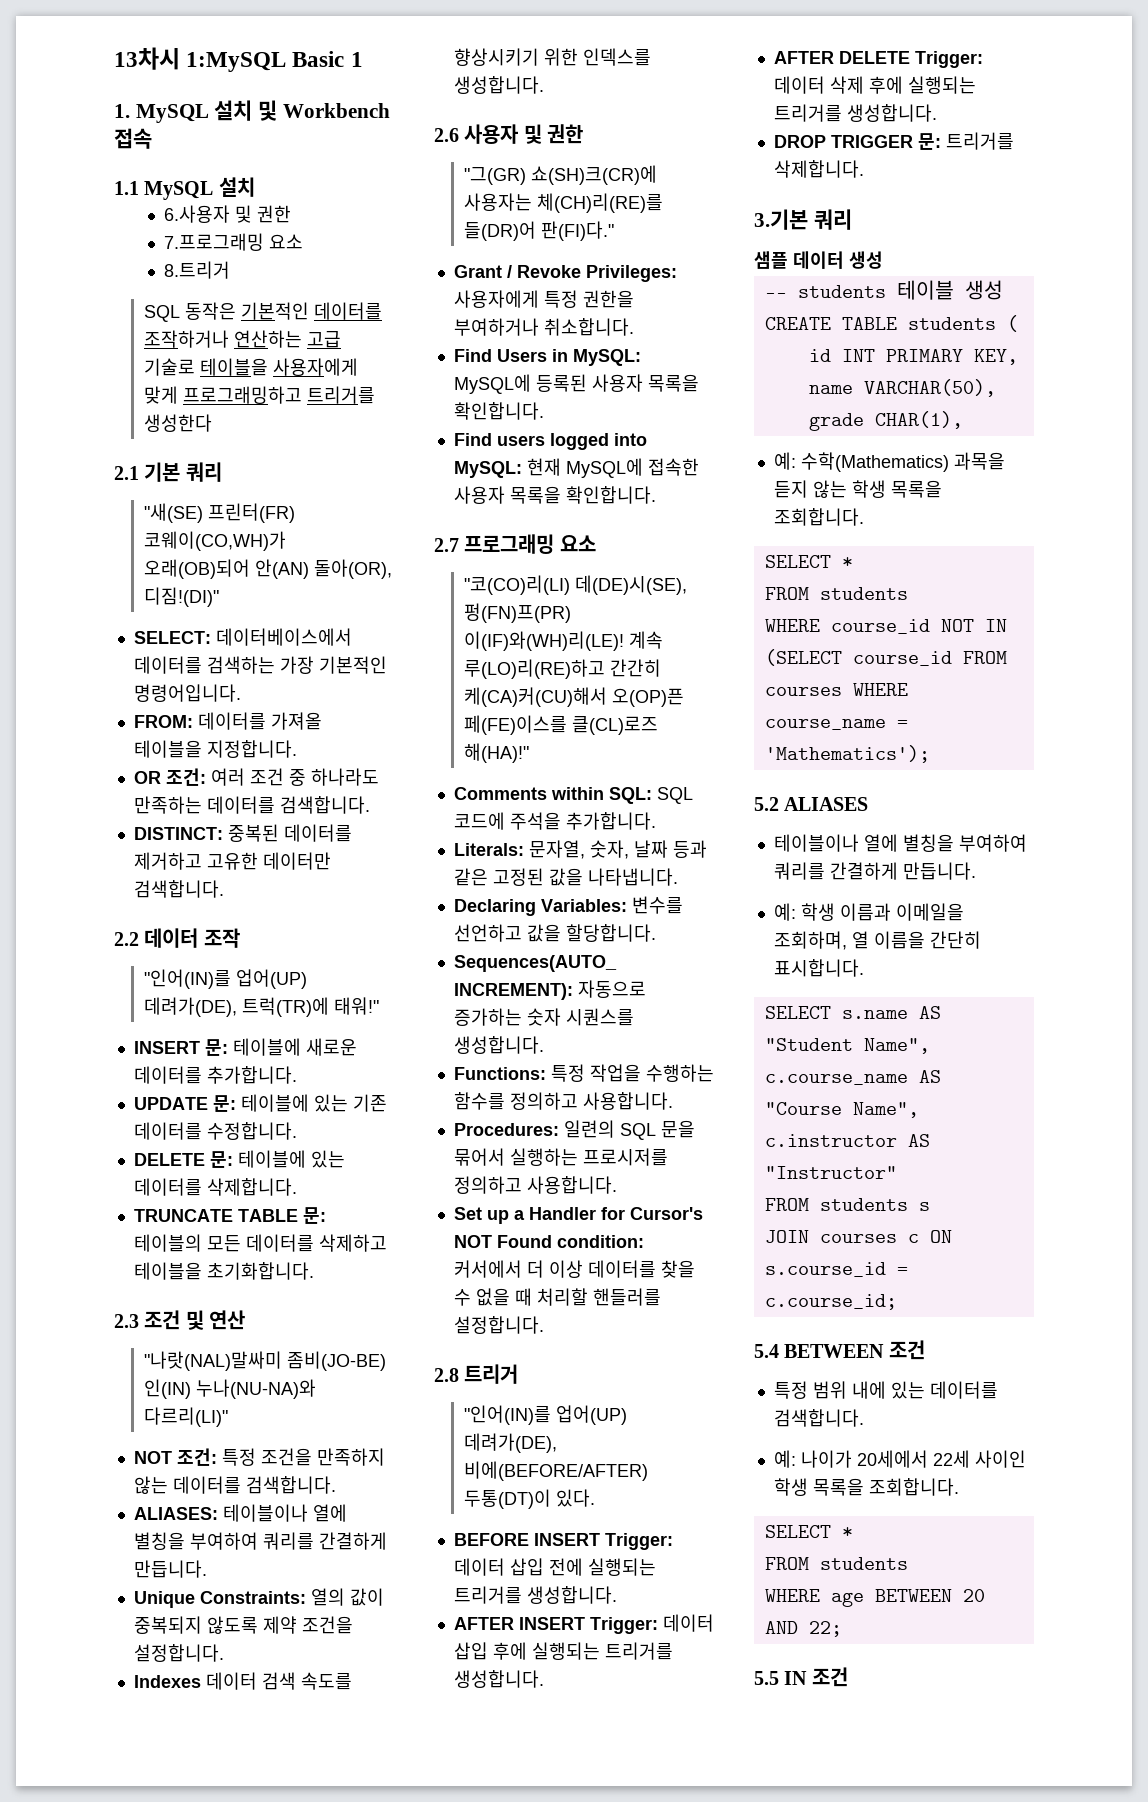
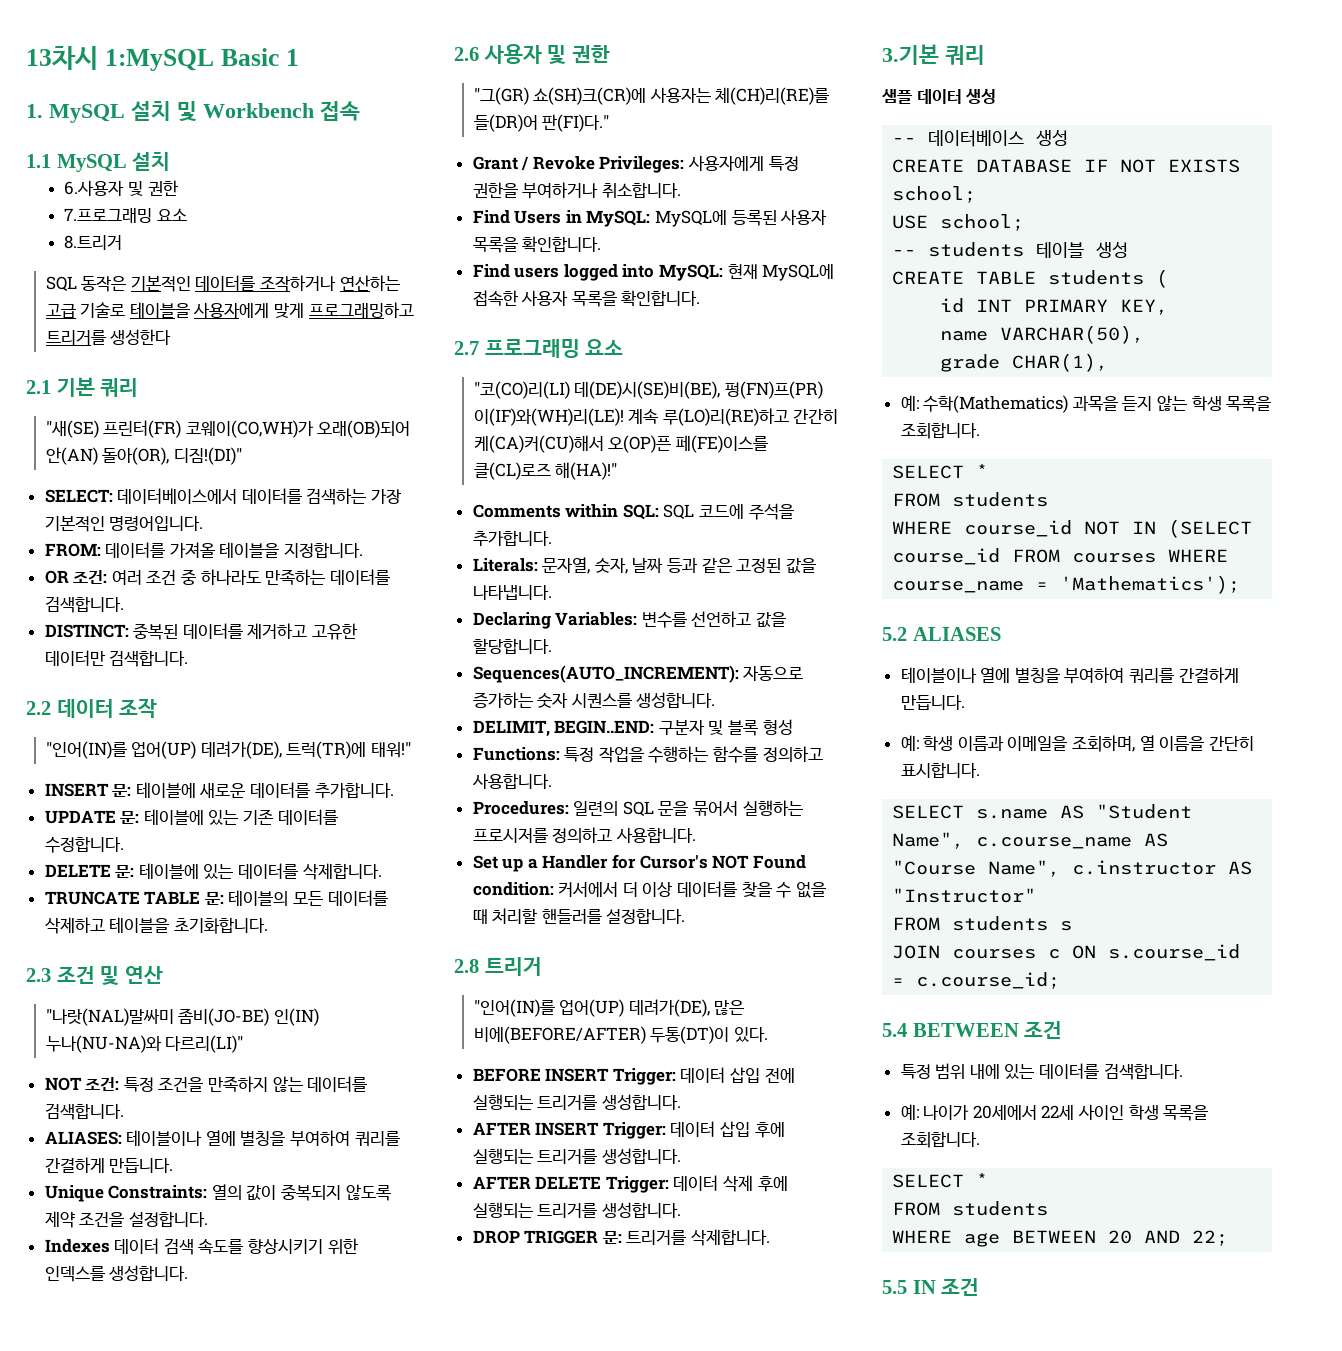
[575,575,688,595] 데(DE)시(SE), -> [574,381,721,399] 데(DE)시(SE)비(BE),
(544, 1045) none -> [472,719,793,737] // DELIMIT, BEGIN..END: 구분자 및 블록 형성
(558, 1443) none -> [714,1000,745,1015] 많은
(883, 260) none -> [892,130,1069,147] [892,159,1241,173] [892,186,977,203] [892,214,1025,231] // -- 데이터베이스 생성 // CREATE DATABASE IF NOT EXISTS school; // USE school;

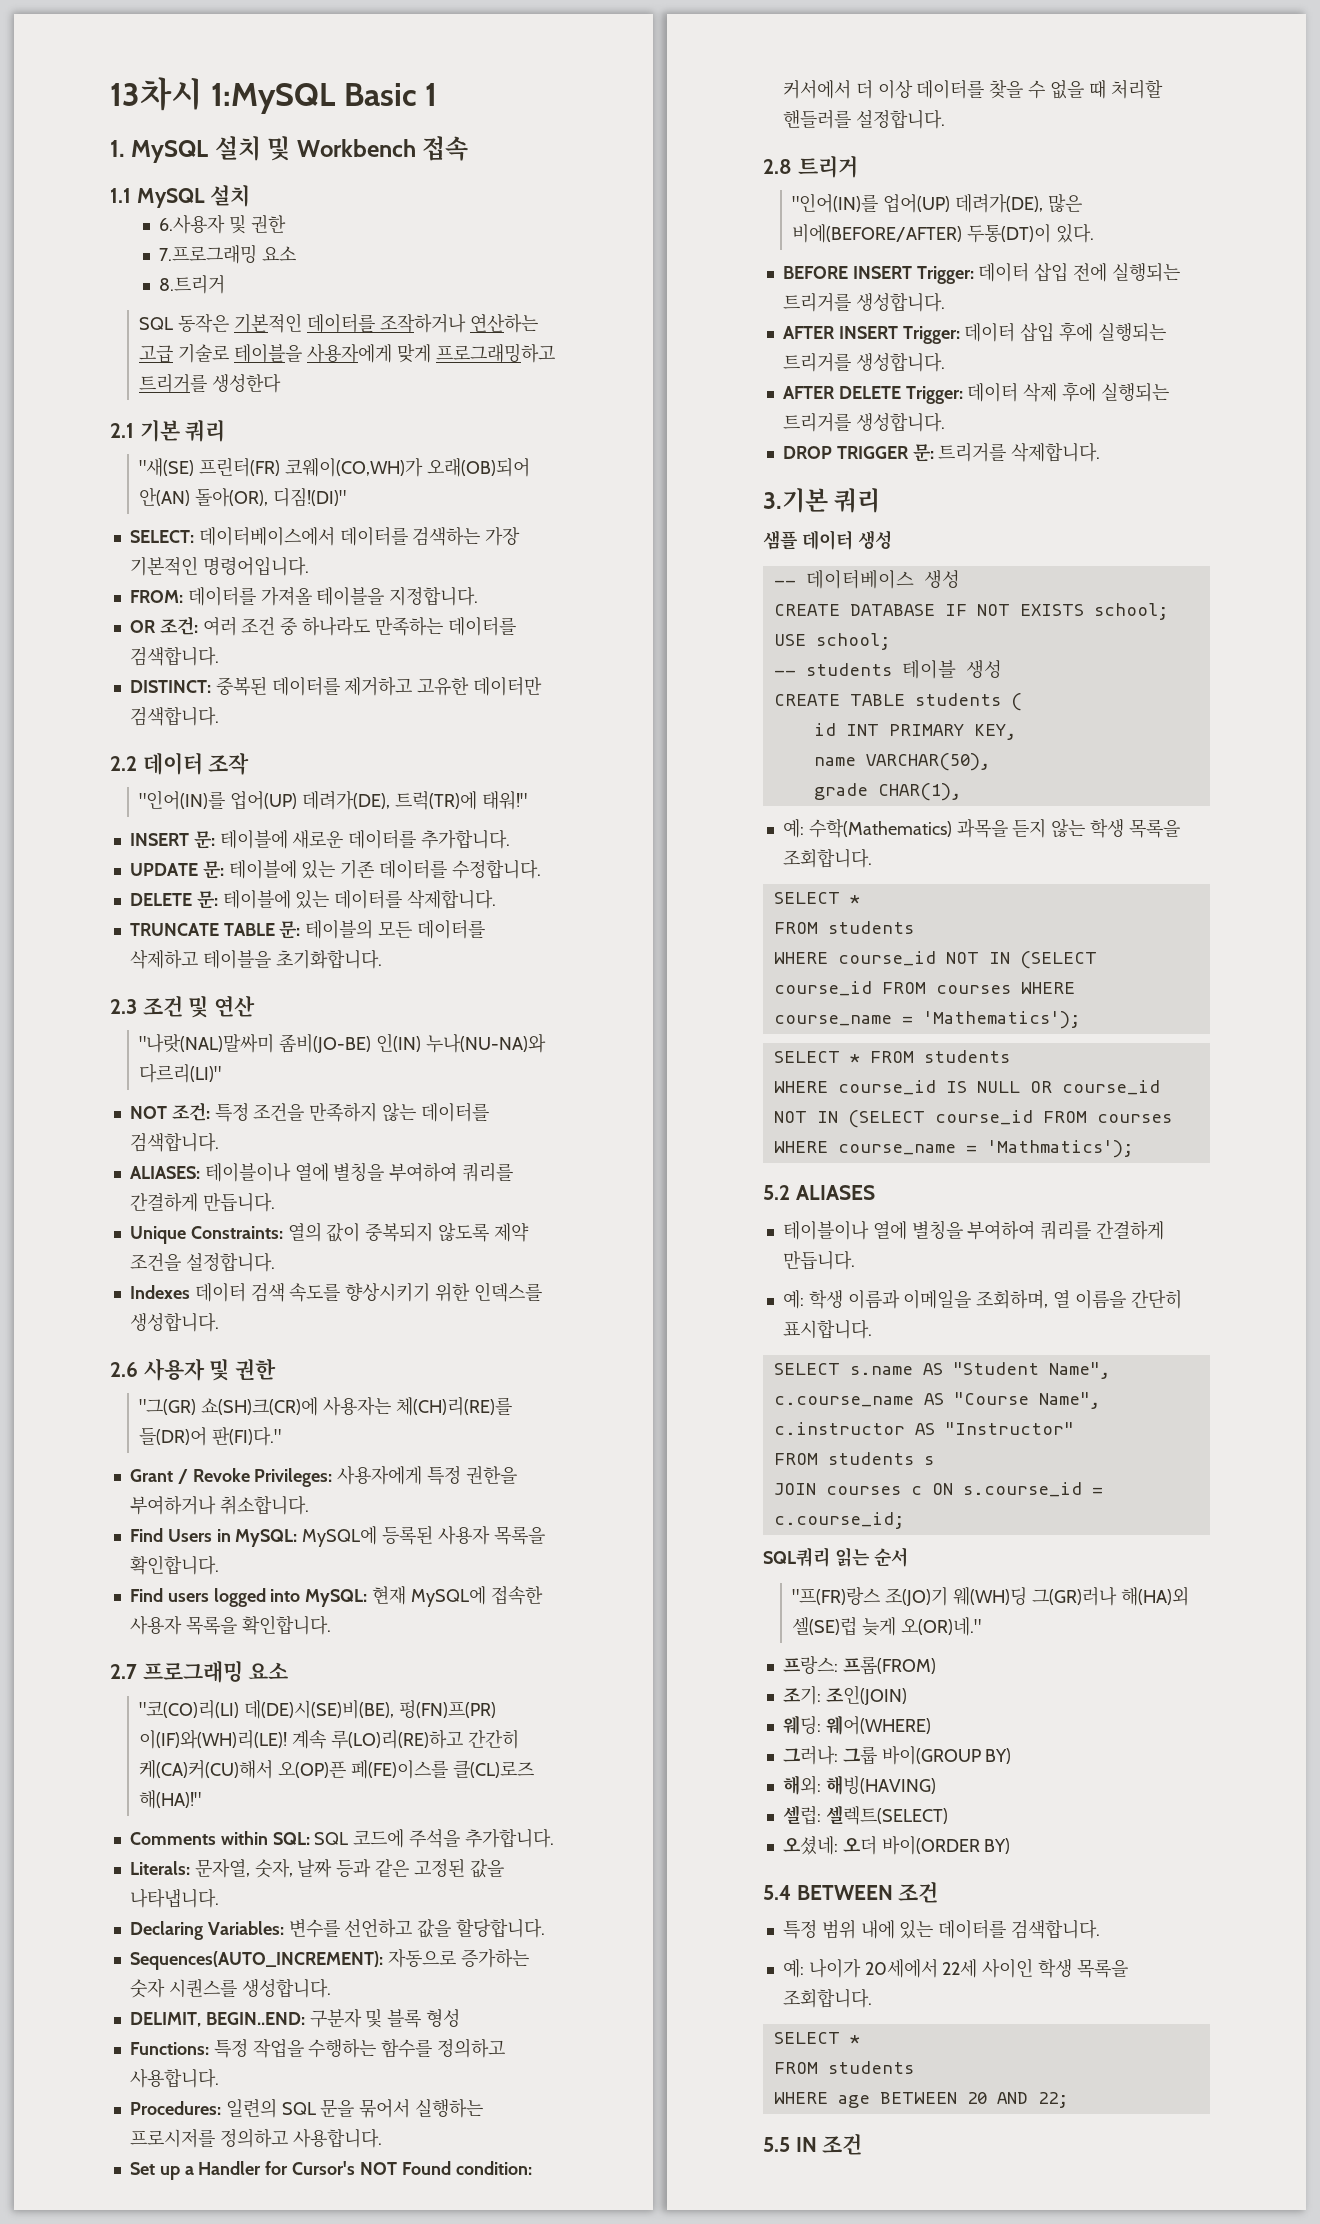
(1241, 584) none -> [773,1050,1010,1063] [773,1080,1160,1095] [773,1110,1172,1128] [773,1140,1133,1158] // SELECT * FROM students // WHERE course_id IS NULL OR course_id NOT IN (SELECT course_id FROM courses WHERE course_name = 'Mathmatics');
(1061, 980) none -> [763,1547,908,1567] [792,1586,1189,1607] [792,1617,982,1636] [782,1656,936,1675] [782,1685,907,1706] [782,1715,931,1735] [782,1746,1012,1765] [782,1775,936,1795] [782,1805,948,1825] [782,1836,1011,1855] // SQL쿼리 읽는 순서 // "프(FR)랑스 조(JO)기 웨(WH)딩 그(GR)러나 해(HA)외 셀(SE)럽 늦게 오(OR)네." // 프랑스: 프롬(FROM) // 조기: 조인(JOIN) // 웨딩: 웨어(WHERE) // 그러나: 그룹 바이(GROUP BY) // 해외: 해빙(HAVING) // 셀럽: 셀렉트(SELECT) // 오셨네: 오더 바이(ORDER BY)

